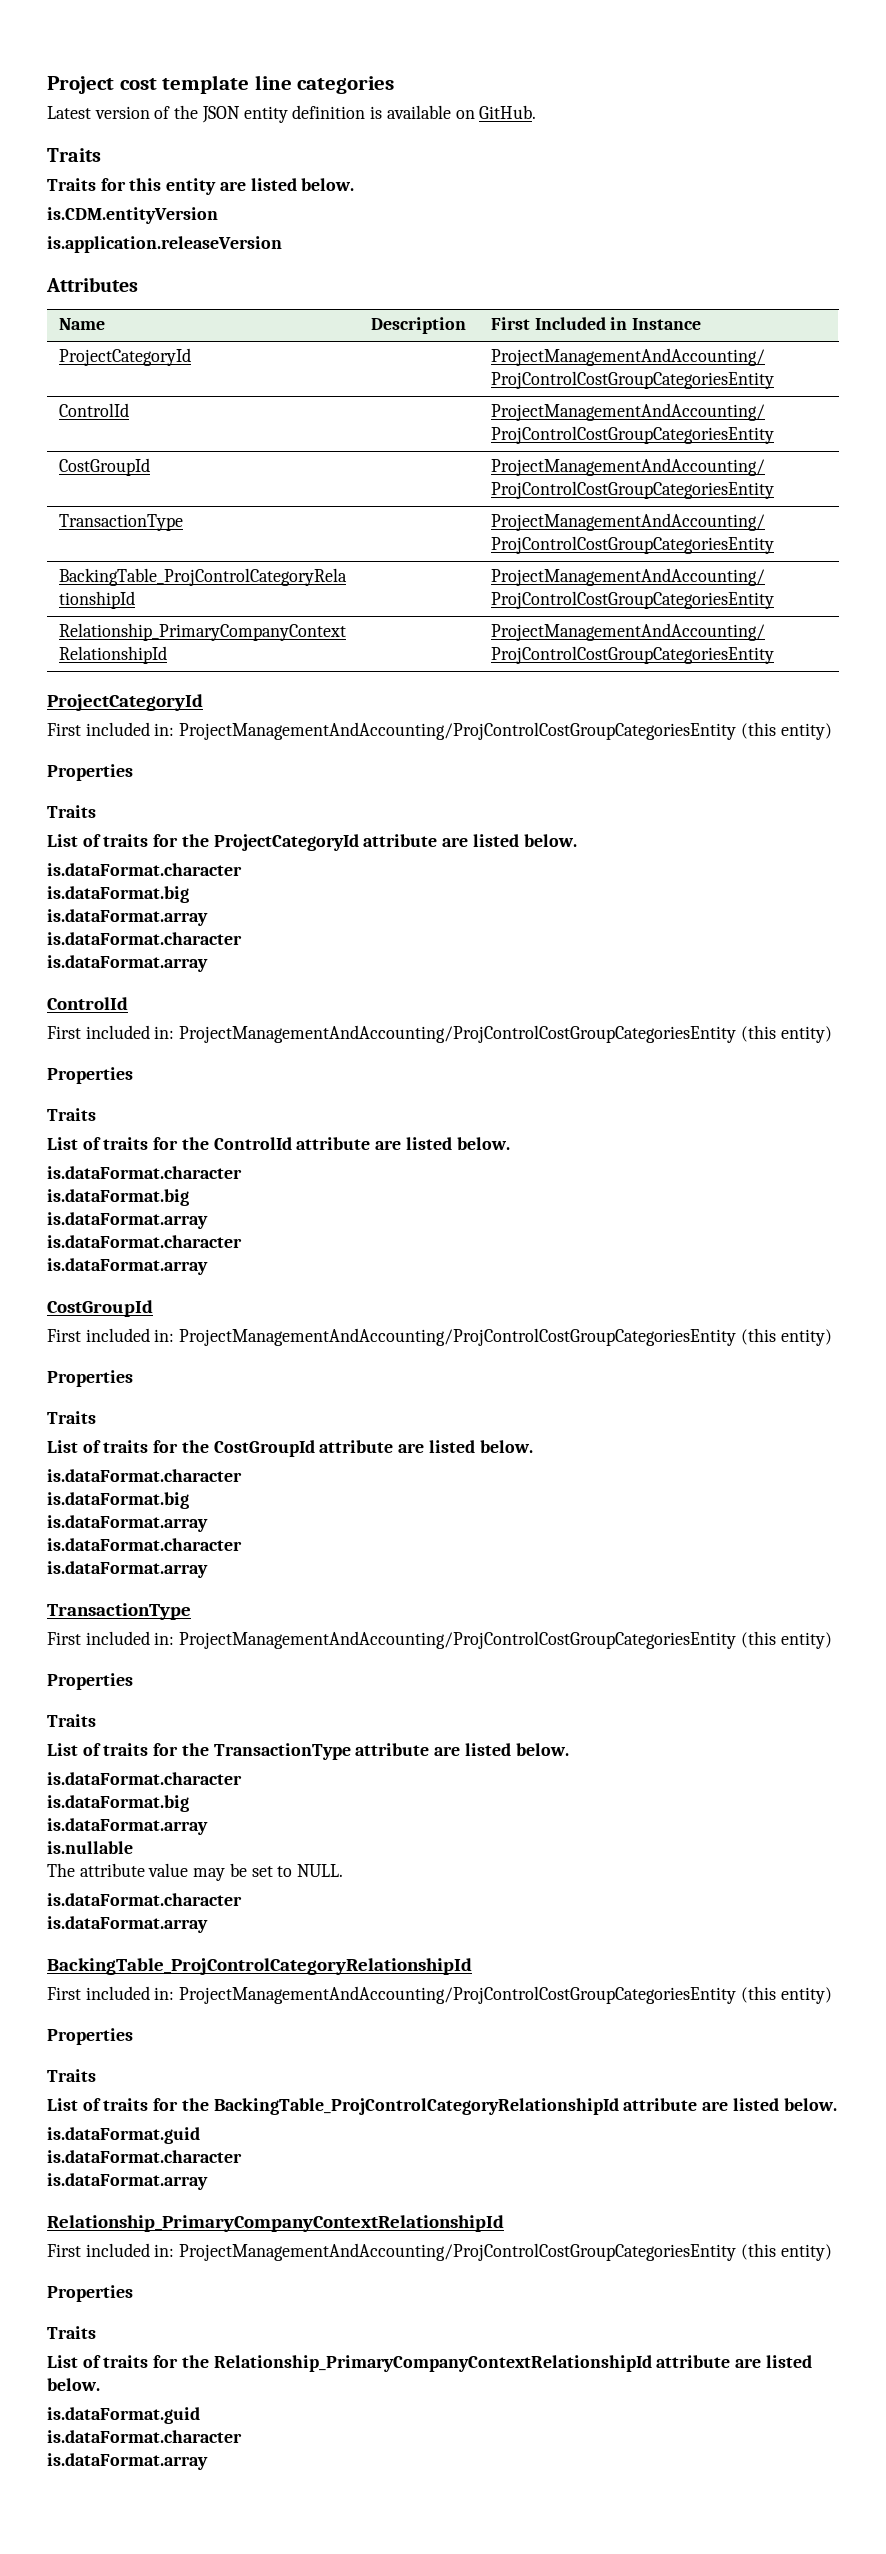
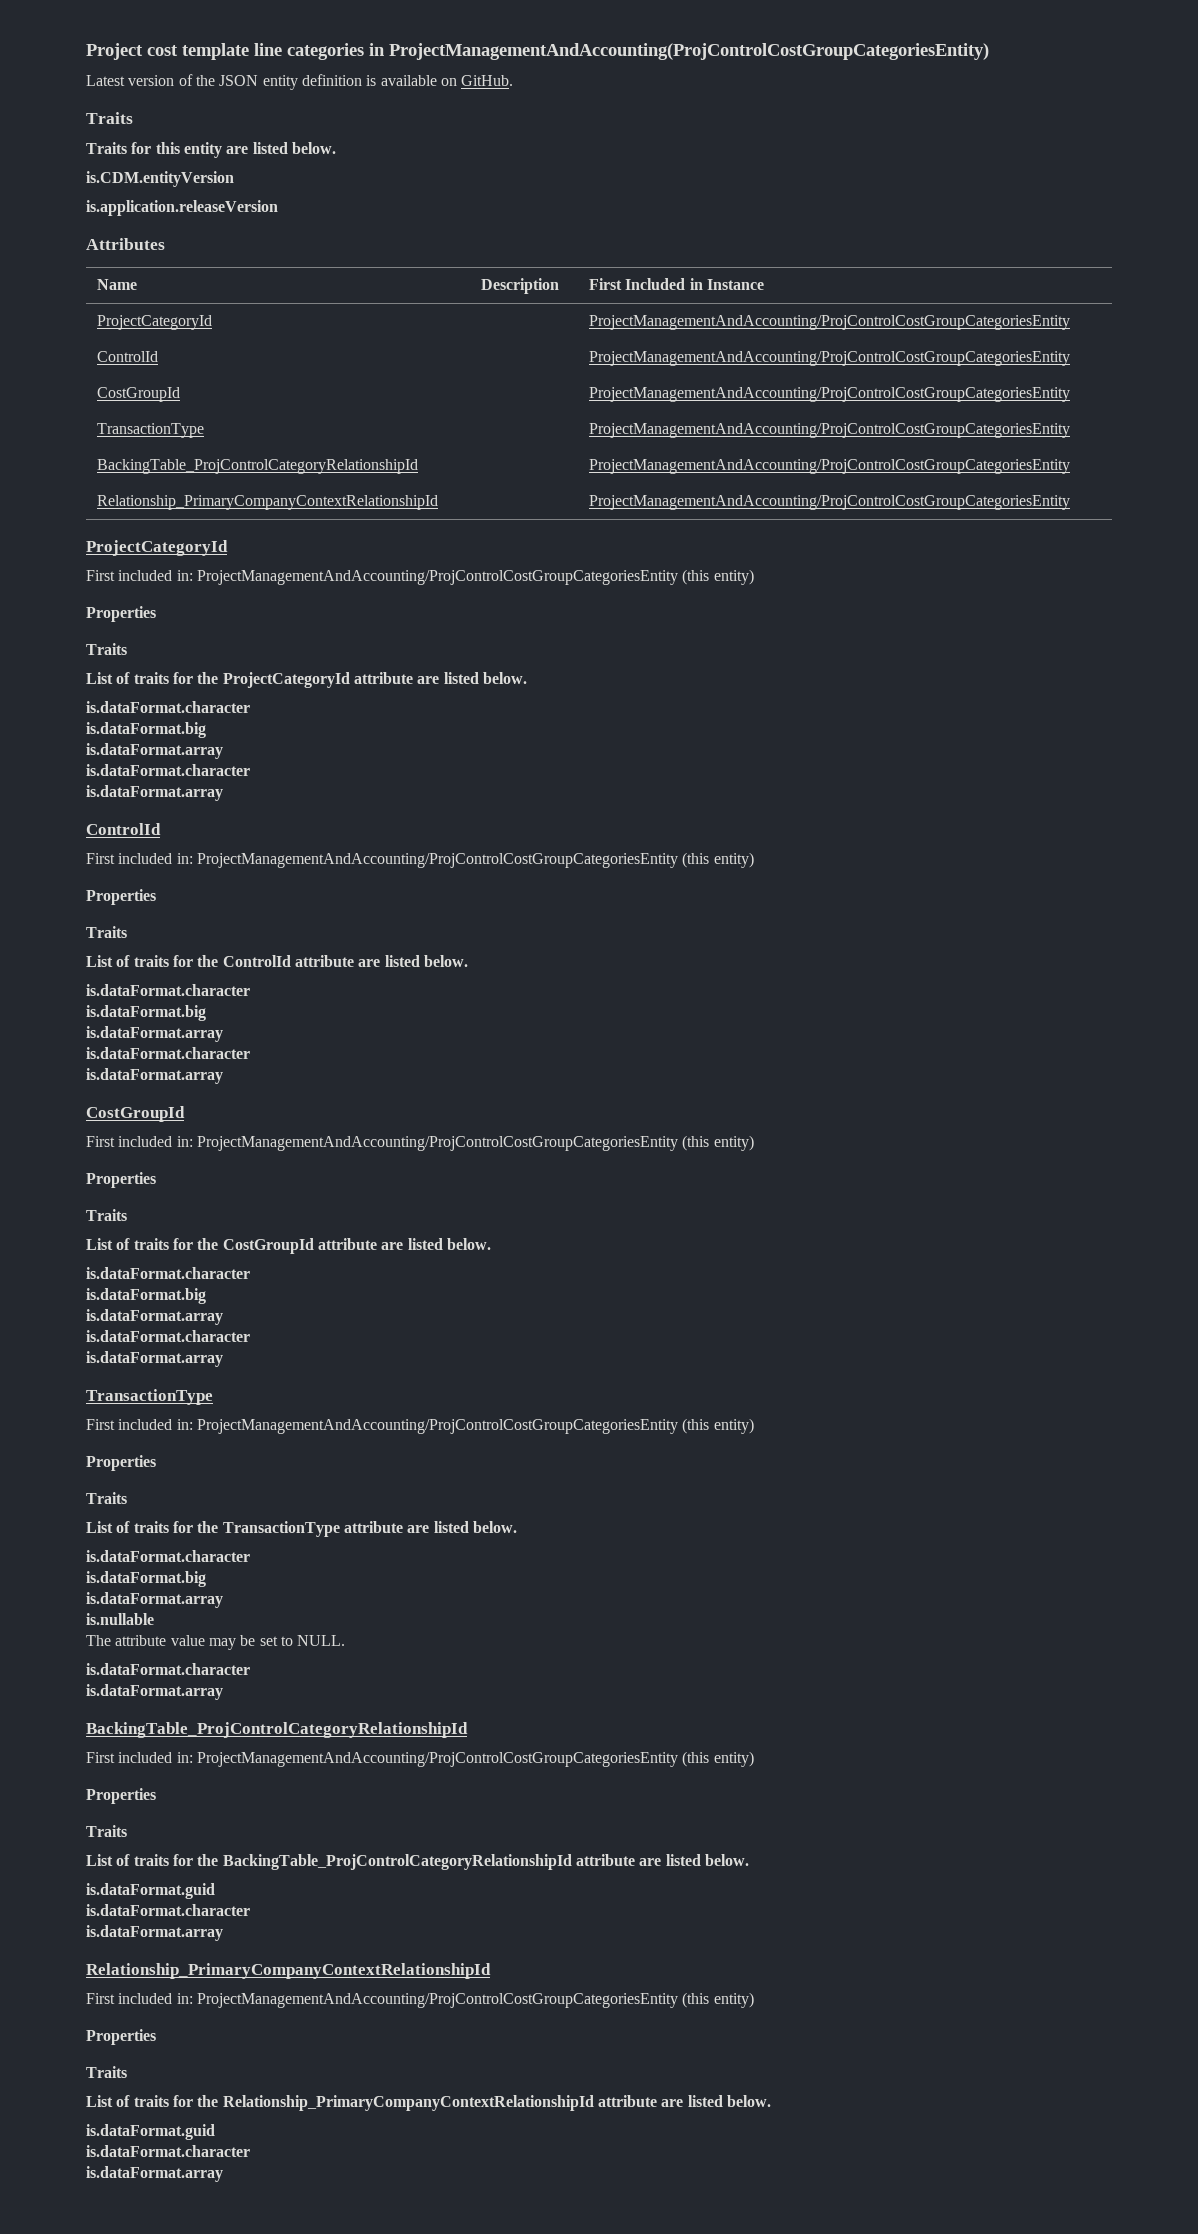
(395, 85) none -> [369,43,989,60] in ProjectManagementAndAccounting(ProjControlCostGroupCategoriesEntity)

